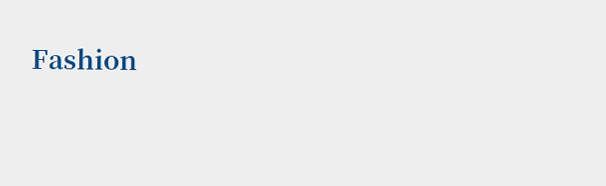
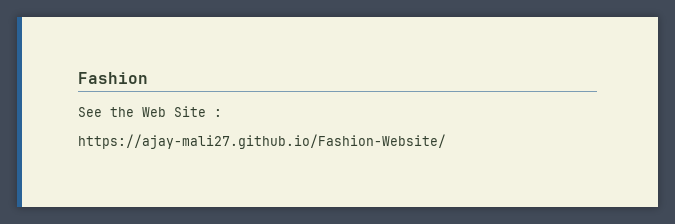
(138, 59) none -> [78,106,222,117] [78,134,446,149] // See the Web Site : // https://ajay-mali27.github.io/Fashion-Website/

